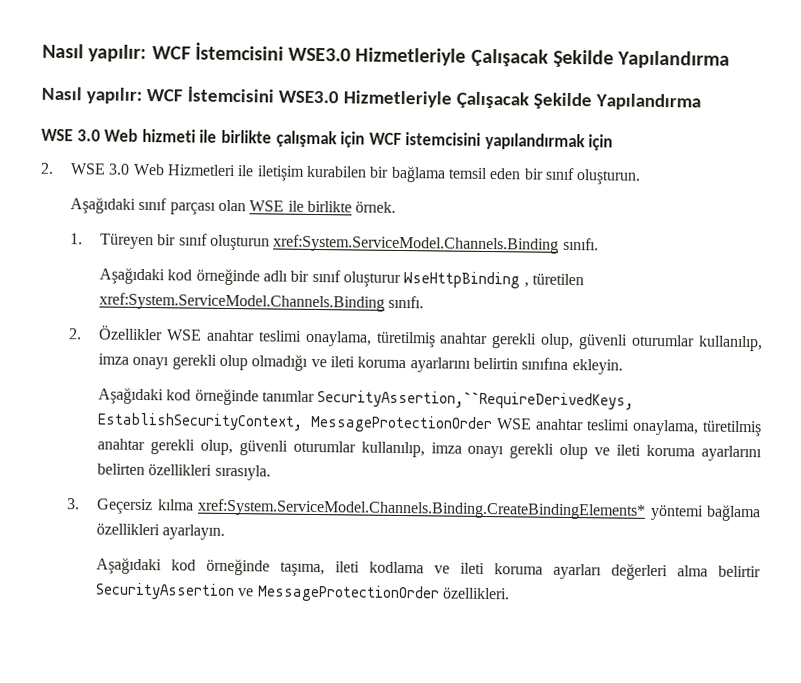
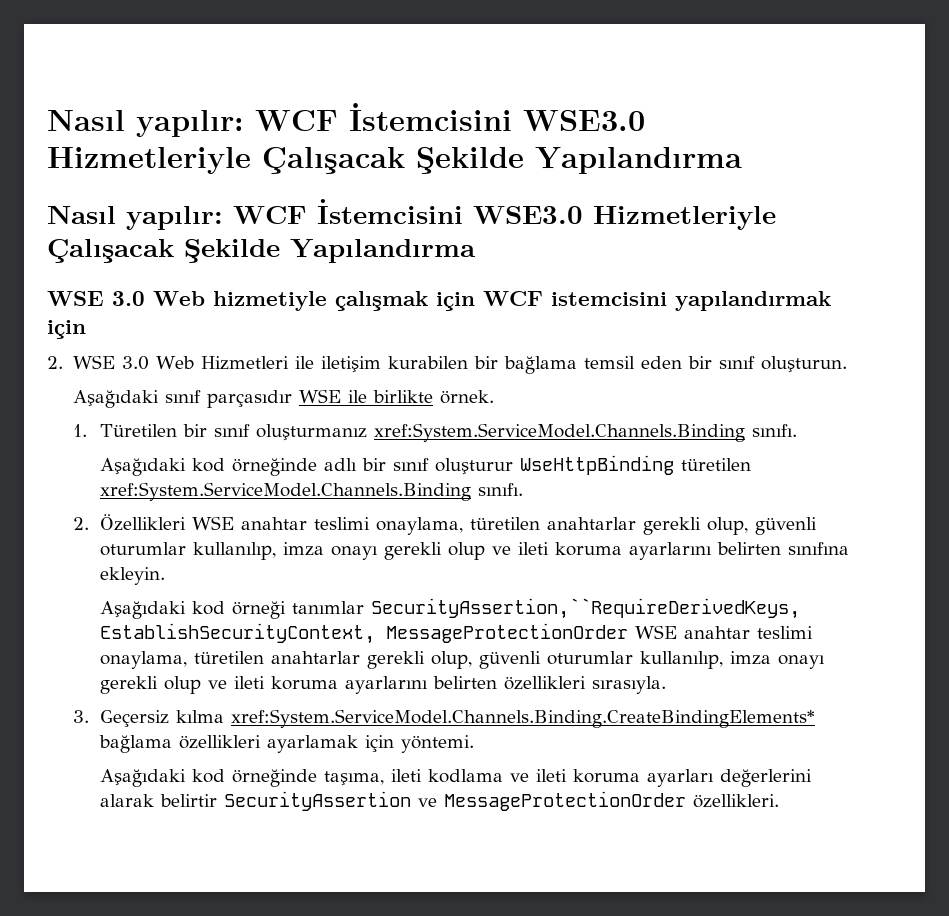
[141,128,272,144] hizmeti ile birlikte -> [213,291,327,311] hizmetiyle
[169,199,246,215] parçası olan -> [207,390,293,408] parçasıdır
[100,233,270,251] Türeyen bir sınıf oluşturun -> [99,424,367,441] Türetilen bir sınıf oluşturmanız
[523,282,529,288] , -> (674, 465) none
[99,325,763,352] [98,353,518,373] Özellikler WSE anahtar teslimi onaylama, türetilmiş anahtar gerekli olup, güvenli oturumlar kullanılıp, imza onayı gerekli olup olmadığı ve ileti koruma ayarlarını belirtin -> [99,514,817,535] [99,542,781,560] Özellikleri WSE anahtar teslimi onaylama, türetilen anahtarlar gerekli olup, güvenli oturumlar kullanılıp, imza onayı gerekli olup ve ileti koruma ayarlarını belirten
[194,388,259,406] örneğinde -> [231,601,286,619] örneği
[702,420,763,437] [97,438,146,451] türetilmiş anahtar -> [193,651,360,664] türetilen anahtarlar
[649,504,704,521] yöntemi -> (815, 718) none
[162,524,226,540] ayarlayın. -> [266,735,474,753] ayarlamak için yöntemi.
[611,563,709,581] değerleri alma -> [719,769,812,787] [99,794,154,807] değerlerini alarak

